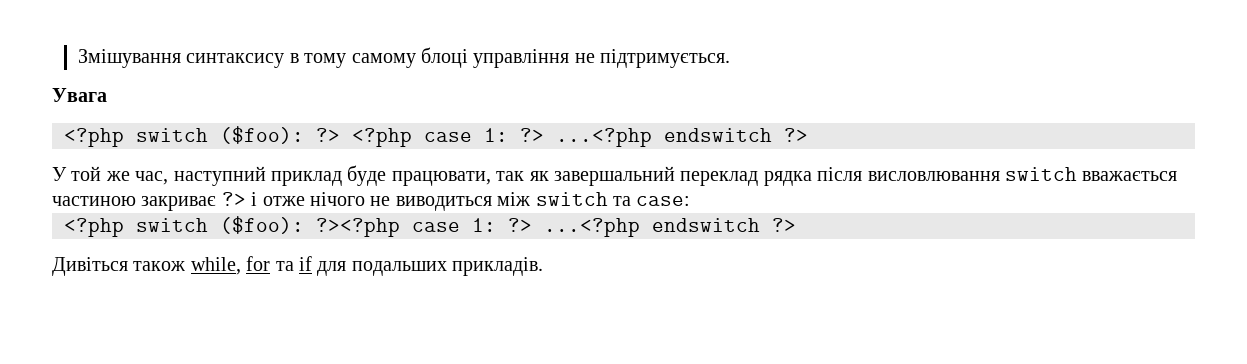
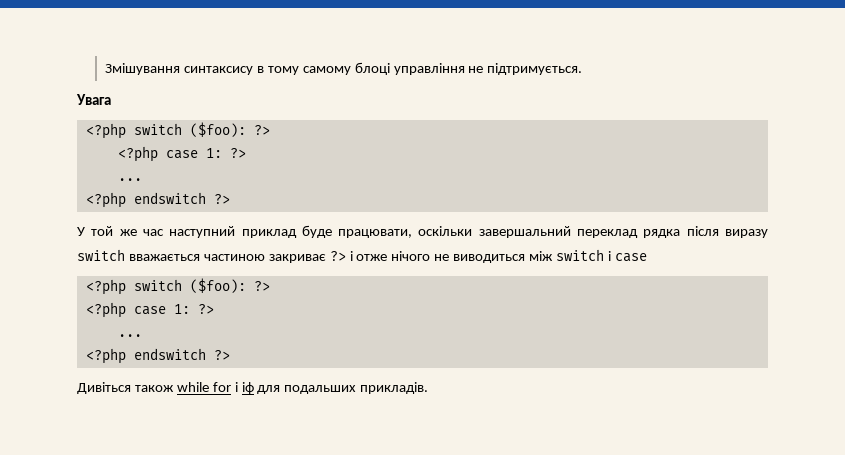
[352,128,652,147] <?php case 1: ?> ...<?php -> [117,146,246,162] [117,178,142,181] [85,192,126,208] // <?php case 1: ?> // ... // <?php
[135,171,169,185] час, -> [142,229,164,236] час
[496,171,549,181] так як -> [418,226,473,236] оскільки
[867,171,1000,181] висловлювання -> [724,229,768,238] виразу
[612,196,691,206] [64,216,640,237] та case: // <?php switch ($foo): ?><?php case 1: ?> ...<?php -> [607,251,647,262] [85,278,270,295] [85,302,214,318] [117,334,142,337] [85,348,126,364] і case // <?php switch ($foo): ?> // <?php case 1: ?> // ... // <?php
[190,256,312,275] while, for та if -> [176,382,254,394] while for і іф

